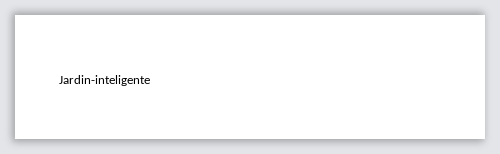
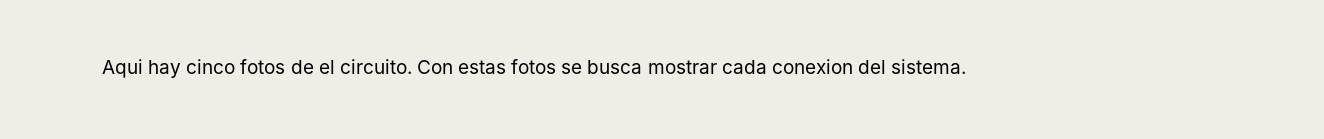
[59,75,150,86] Jardin-inteligente -> [102,59,967,78] Aqui hay cinco fotos de el circuito. Con estas fotos se busca mostrar cada conexion del sistema.

